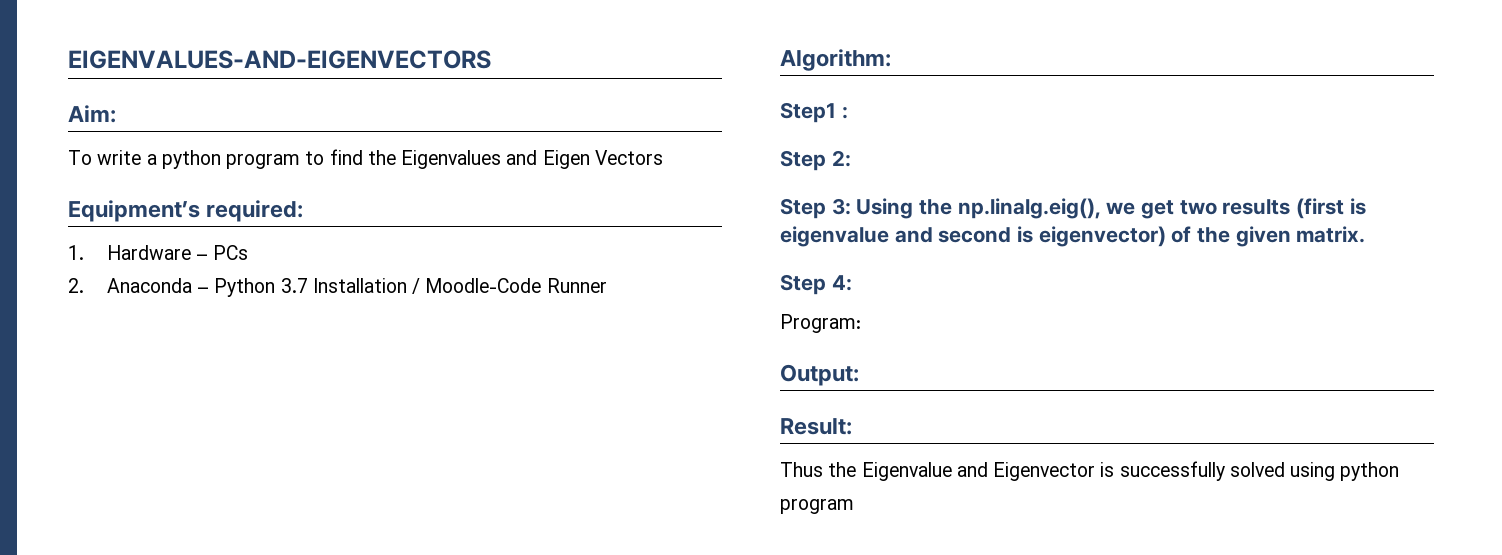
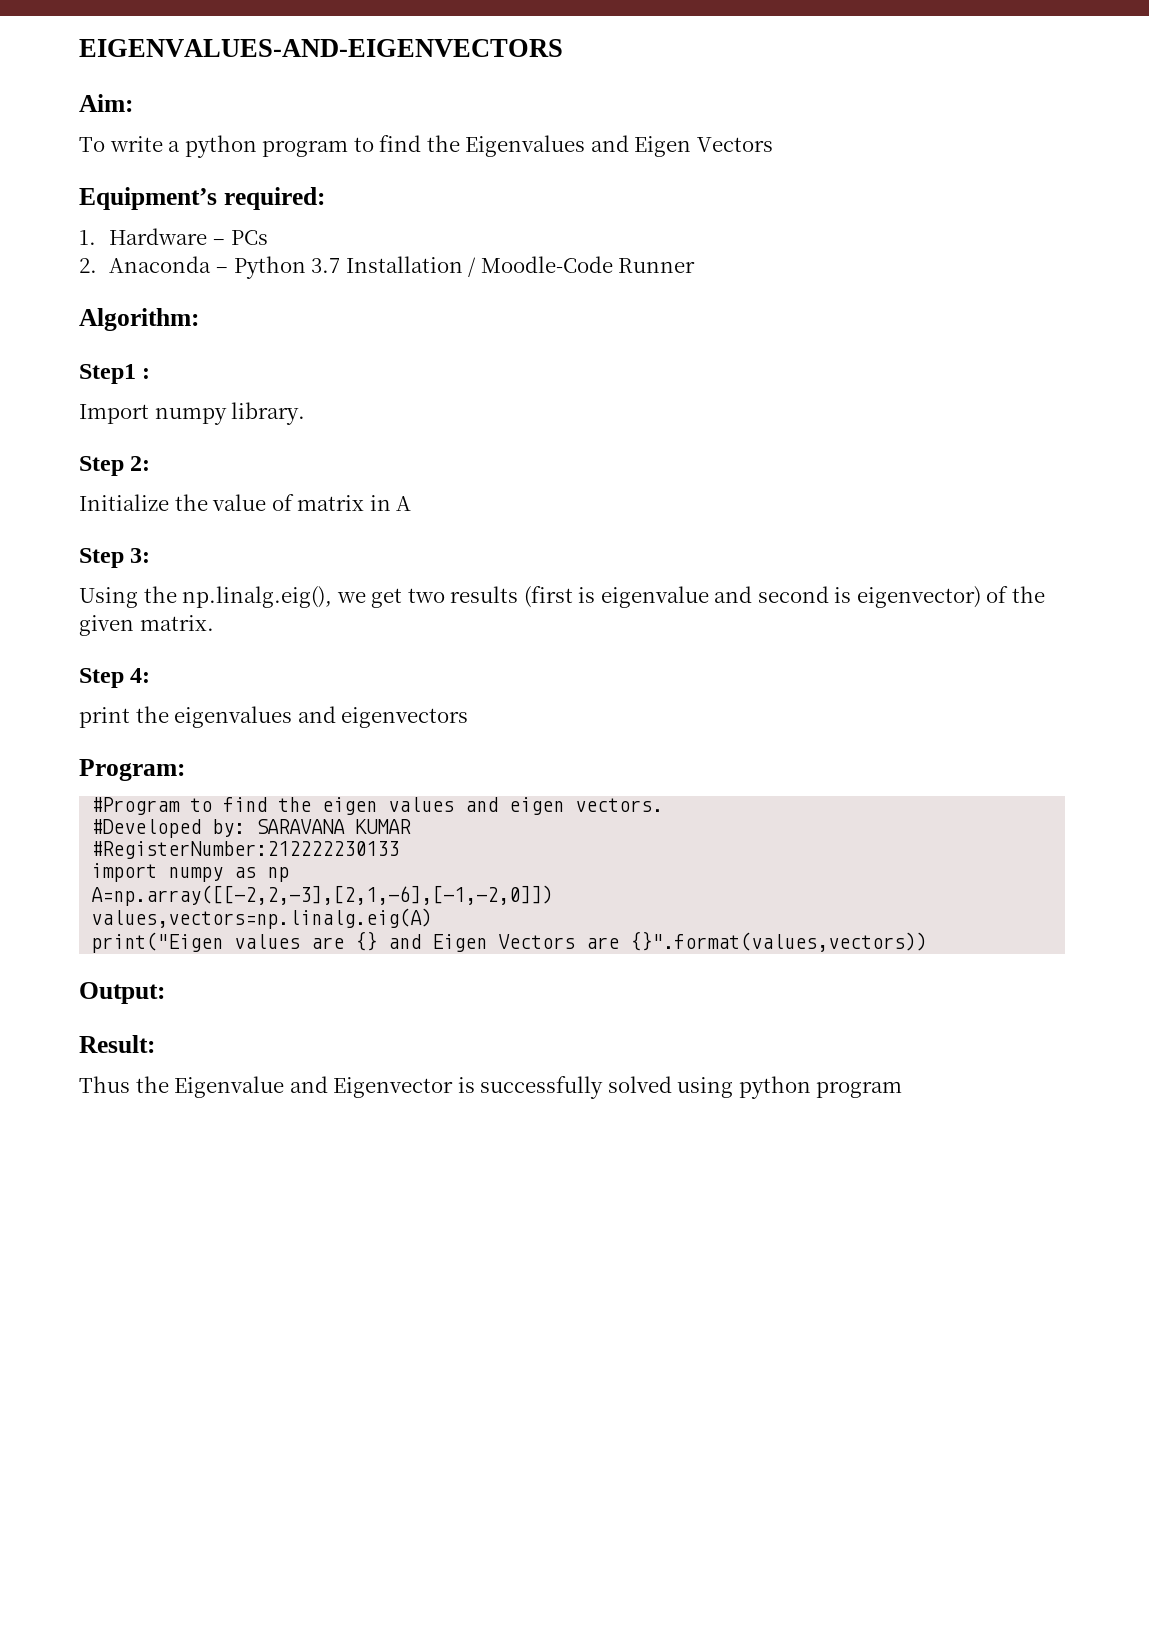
(848, 112) none -> [79,402,306,425] // Import numpy library.
(851, 158) none -> [79,494,412,511] // Initialize the value of matrix in A
(851, 206) none -> (151, 555) //
[780,314,861,333] Program: -> [79,706,469,728] [79,759,185,781] [91,797,664,815] [91,819,412,838] [91,841,400,859] [91,863,290,882] [91,885,554,906] [91,908,433,929] [91,931,928,953] print the eigenvalues and eigenvectors // Program: // #Program to find the eigen values and eigen vectors. // #Developed by: SARAVANA KUMAR // #RegisterNumber:212222230133 // import numpy as np // A=np.array([[-2,2,-3],[2,1,-6],[-1,-2,0]]) // values,vectors=np.linalg.eig(A) // print("Eigen values are {} and Eigen Vectors are {}".format(values,vectors))

